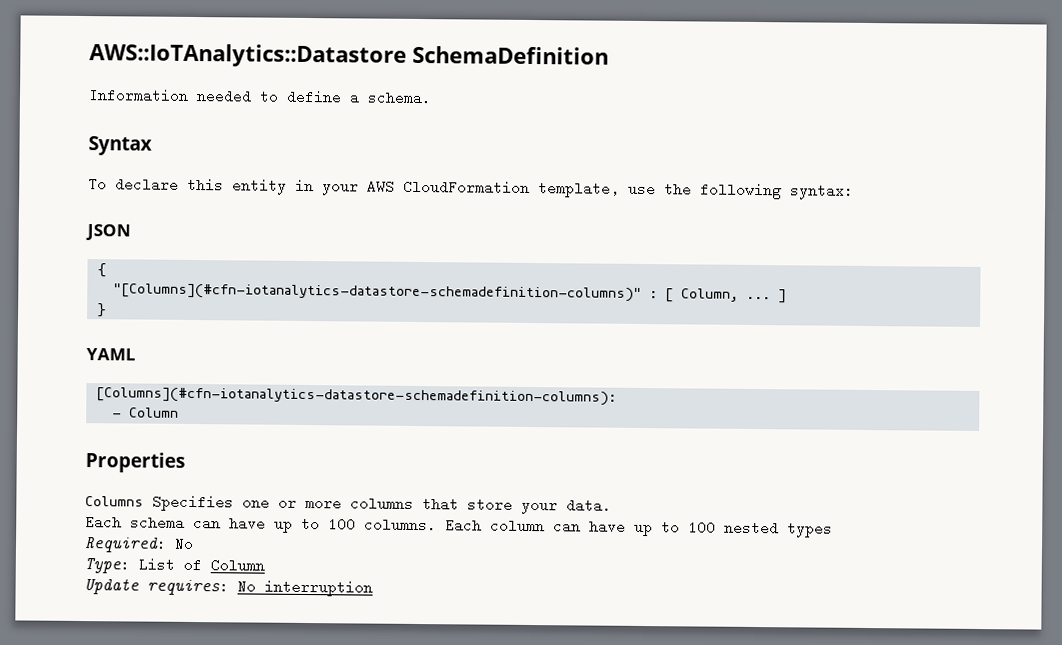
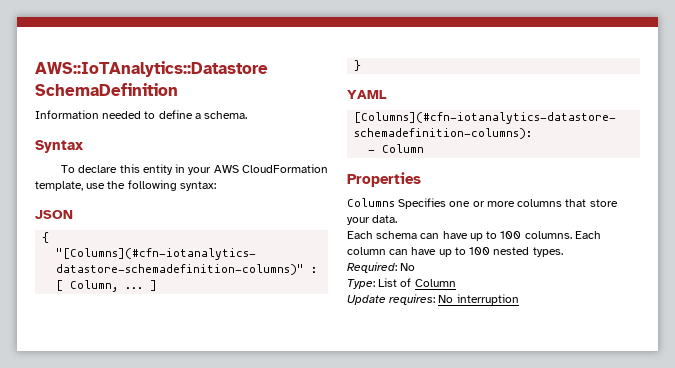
[787,521,833,538] types -> [532,247,563,257] types.

